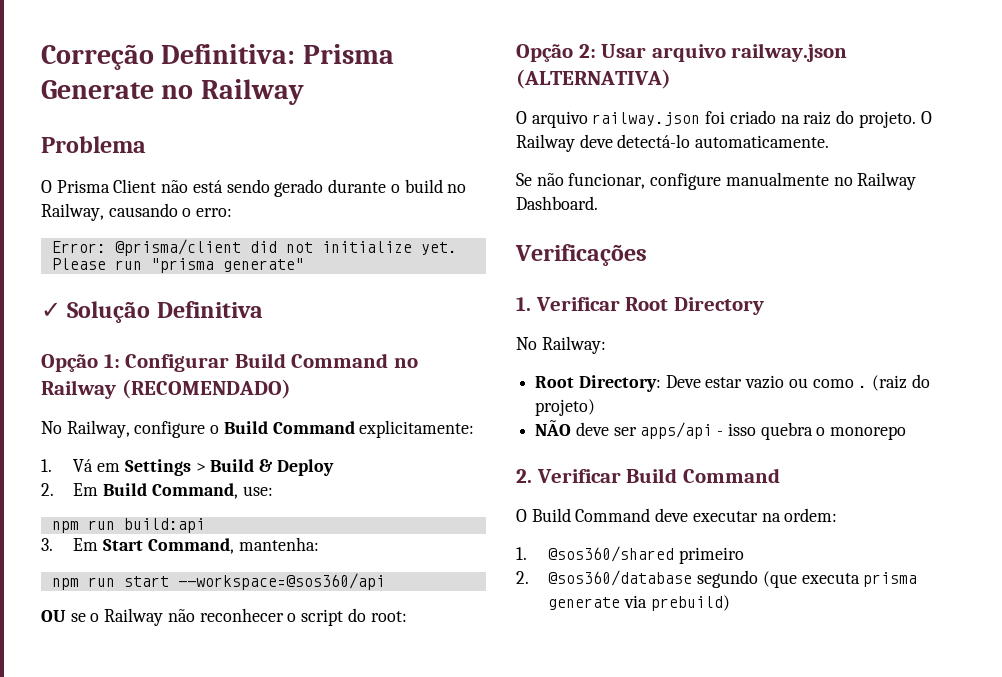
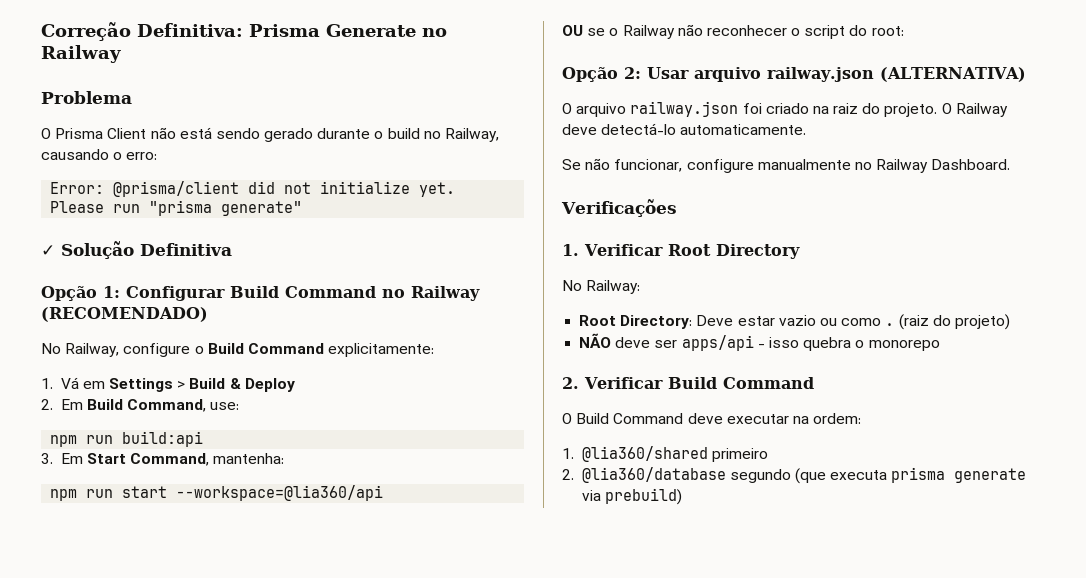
[177,573,385,590] --workspace=@sos360/api -> [176,485,384,501] --workspace=@lia360/api
[548,546,675,562] @sos360/shared -> [581,446,708,462] @lia360/shared
[548,570,693,586] @sos360/database -> [581,467,726,483] @lia360/database

